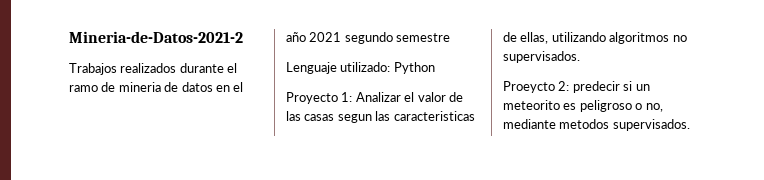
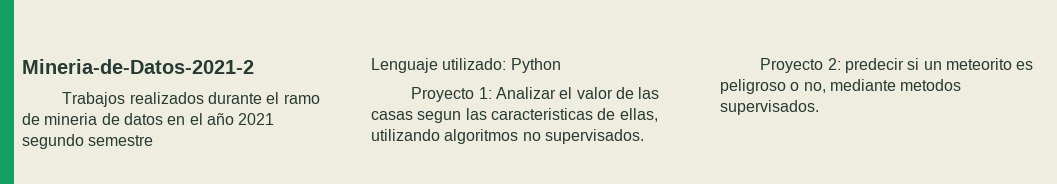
[503,81,555,93] Proeycto -> [760,58,824,73] Proyecto

